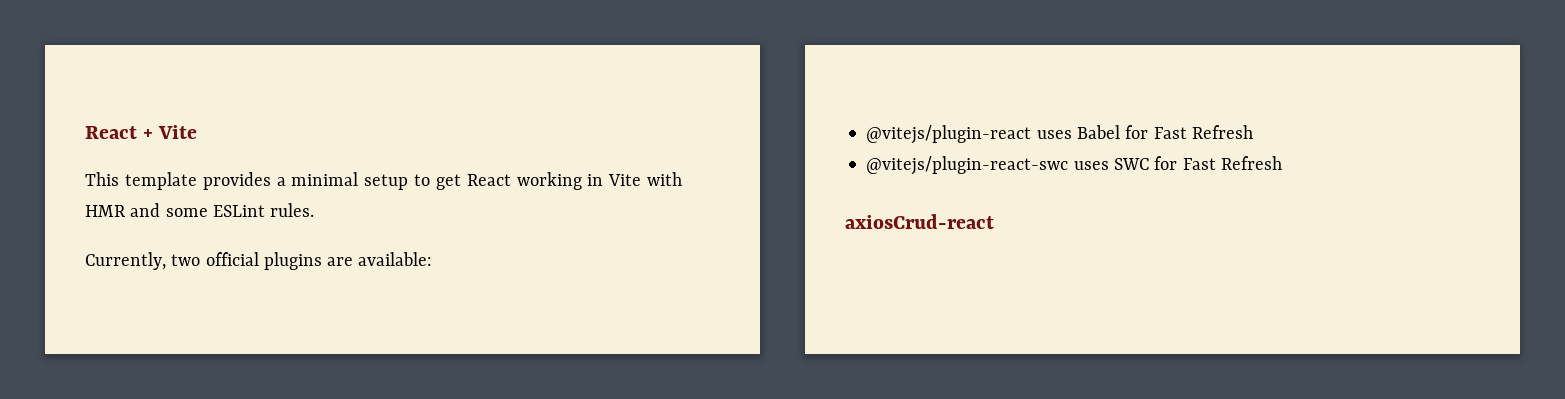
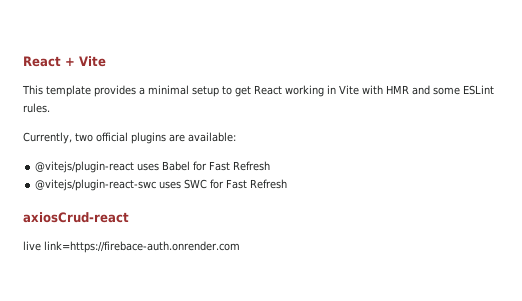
(994, 221) none -> [23,241,240,253] // live link=https://firebace-auth.onrender.com

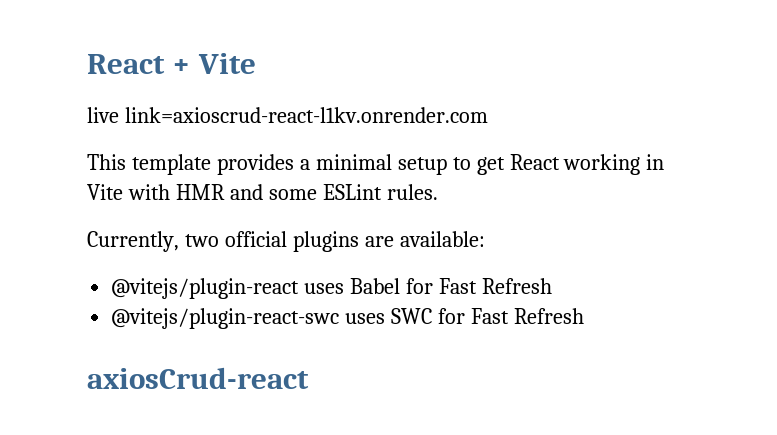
(106, 61) none -> [87,107,488,123] // live link=axioscrud-react-l1kv.onrender.com
[23,241,240,253] // live link=https://firebace-auth.onrender.com -> (309, 378) none

